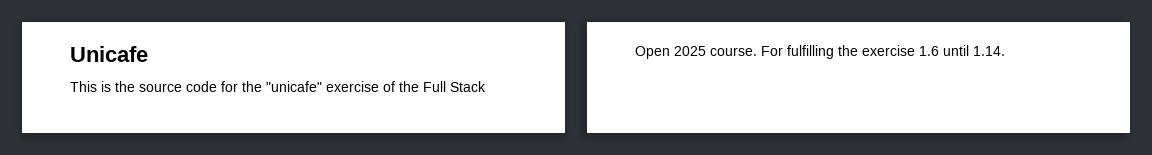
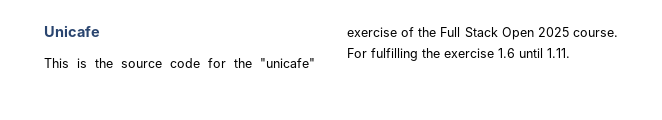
[973,46,1005,56] 1.14. -> [547,48,570,58] 1.11.

